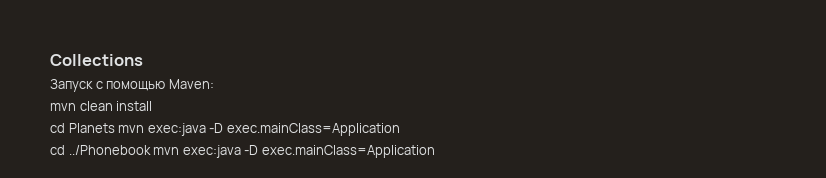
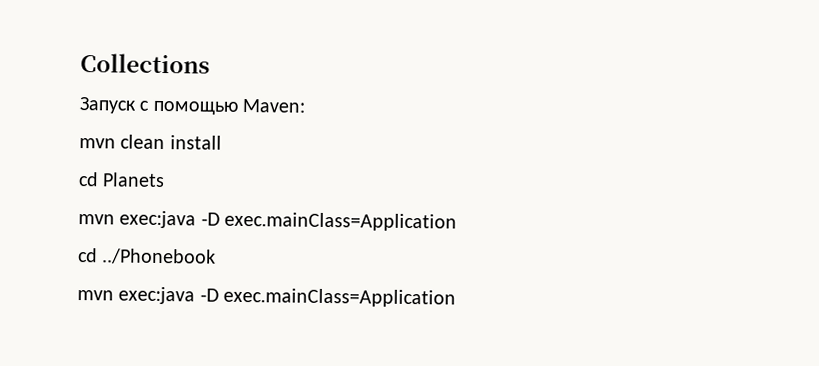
(115, 128) none -> (166, 180) //
(151, 150) none -> (217, 256) //

